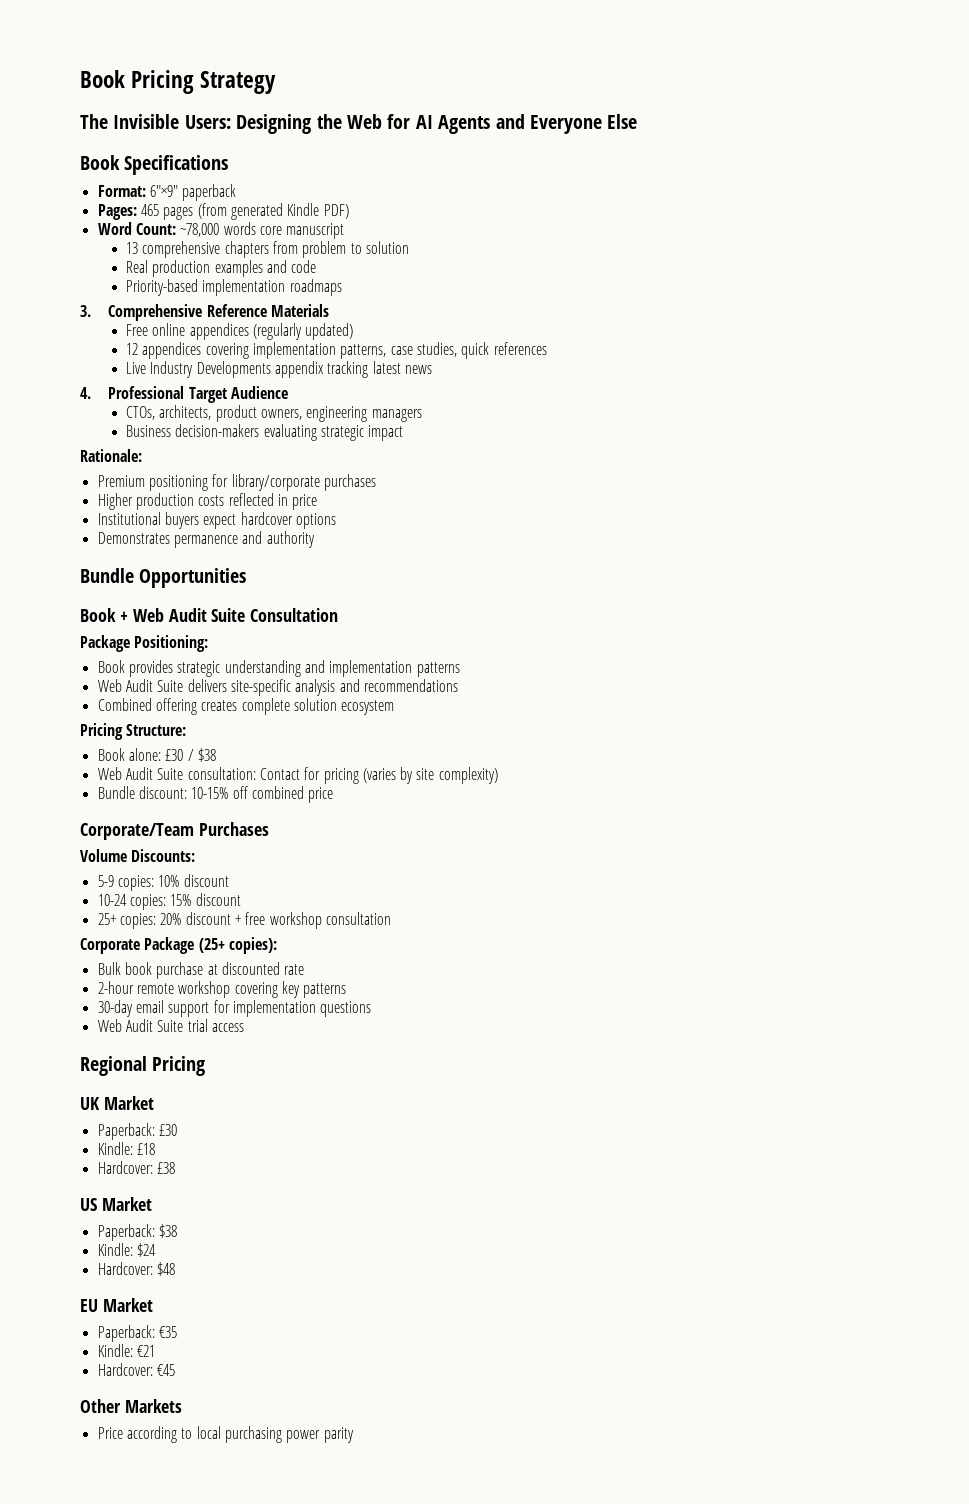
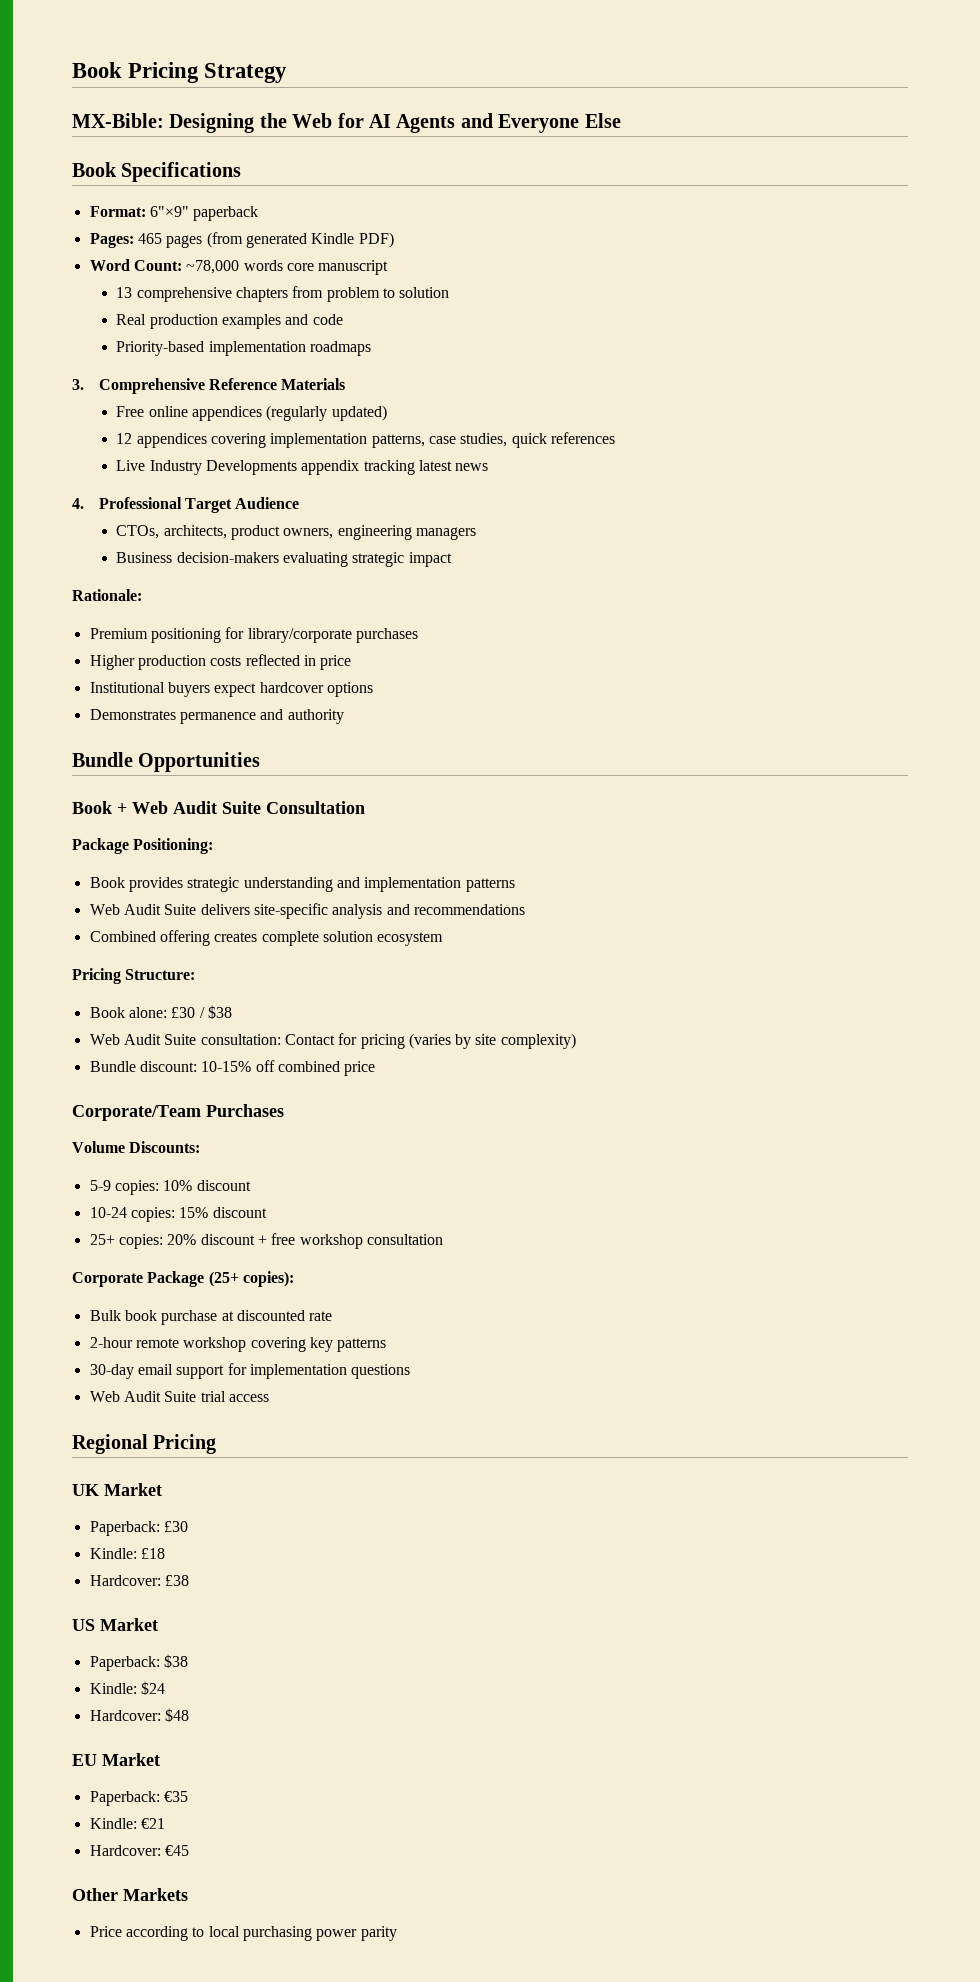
[80,114,231,129] The Invisible Users: -> [72,113,164,128] MX-Bible:

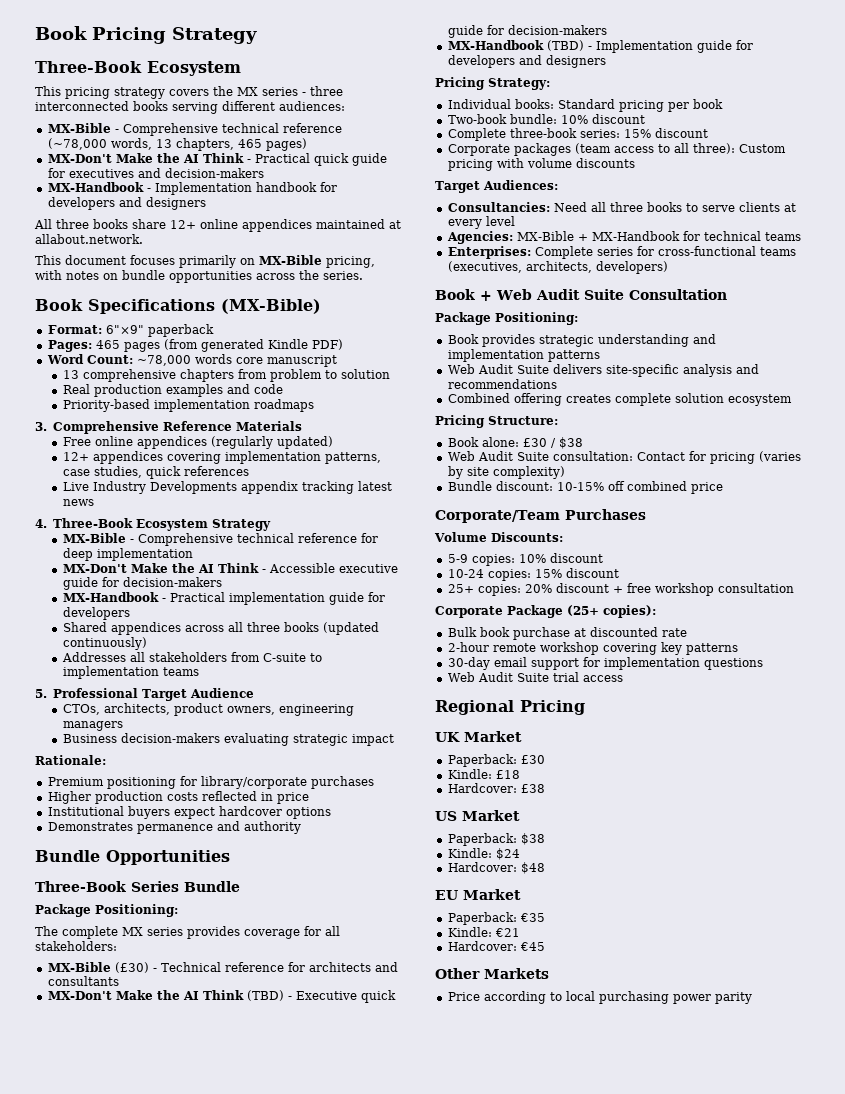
[72,113,621,133] MX-Bible: Designing the Web for AI Agents and Everyone Else -> [35,61,241,76] [35,86,343,99] [35,101,345,114] [47,123,342,136] [47,138,307,151] [47,153,387,166] [47,168,264,178] [47,182,337,195] [47,197,206,210] [34,219,401,232] [35,234,143,244] [35,255,375,268] [35,270,363,283] Three-Book Ecosystem // This pricing strategy covers the MX series - three interconnected books serving different audiences: // MX-Bible - Comprehensive technical reference (~78,000 words, 13 chapters, 465 pages) // MX-Don't Make the AI Think - Practical quick guide for executives and decision-makers // MX-Handbook - Implementation handbook for developers and designers // All three books share 12+ online appendices maintained at allabout.network. // This document focuses primarily on MX-Bible pricing, with notes on bundle opportunities across the series.
(242, 172) none -> [221,299,321,314] (MX-Bible)
[116,433,133,444] 12 -> [62,452,89,461] 12+
(84, 503) none -> [52,518,271,531] [62,533,378,546] [62,548,193,561] [62,563,398,573] [62,577,222,590] [62,592,385,605] [62,607,130,620] [62,622,379,635] [62,637,147,650] [61,652,322,662] [62,666,199,679] [35,689,47,698] Three-Book Ecosystem Strategy // MX-Bible - Comprehensive technical reference for deep implementation // MX-Don't Make the AI Think - Accessible executive guide for decision-makers // MX-Handbook - Practical implementation guide for developers // Shared appendices across all three books (updated continuously) // Addresses all stakeholders from C-suite to implementation teams // 5.
(261, 762) none -> [35,881,240,892] [35,904,178,917] [35,926,340,939] [35,941,117,951] [47,962,398,973] [47,976,119,986] [47,990,396,1003] [447,25,607,38] [447,40,753,53] [447,55,606,68] [435,77,550,90] [447,99,723,112] [447,114,645,124] [447,128,708,141] [447,143,786,156] [447,158,635,171] [435,180,558,193] [447,202,796,212] [447,216,515,229] [446,231,801,244] [447,246,796,259] [447,261,668,274] // Three-Book Series Bundle // Package Positioning: // The complete MX series provides coverage for all stakeholders: // MX-Bible (£30) - Technical reference for architects and consultants // MX-Don't Make the AI Think (TBD) - Executive quick guide for decision-makers // MX-Handbook (TBD) - Implementation guide for developers and designers // Pricing Strategy: // Individual books: Standard pricing per book // Two-book bundle: 10% discount // Complete three-book series: 15% discount // Corporate packages (team access to all three): Custom pricing with volume discounts // Target Audiences: // Consultancies: Need all three books to serve clients at every level // Agencies: MX-Bible + MX-Handbook for technical teams // Enterprises: Complete series for cross-functional teams (executives, architects, developers)

